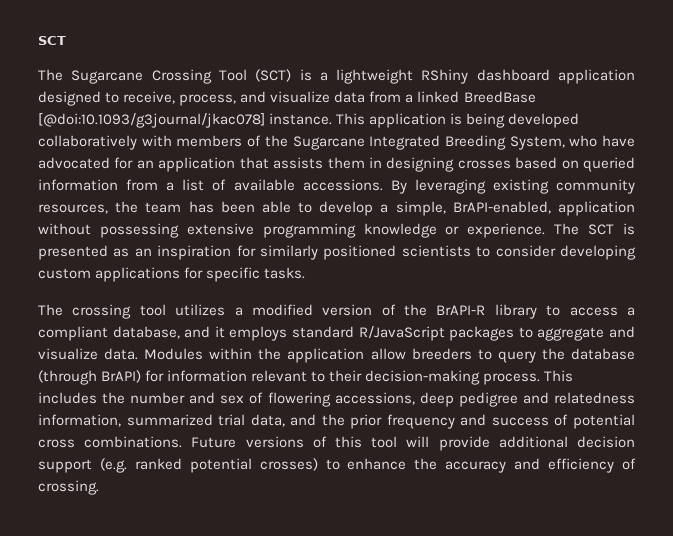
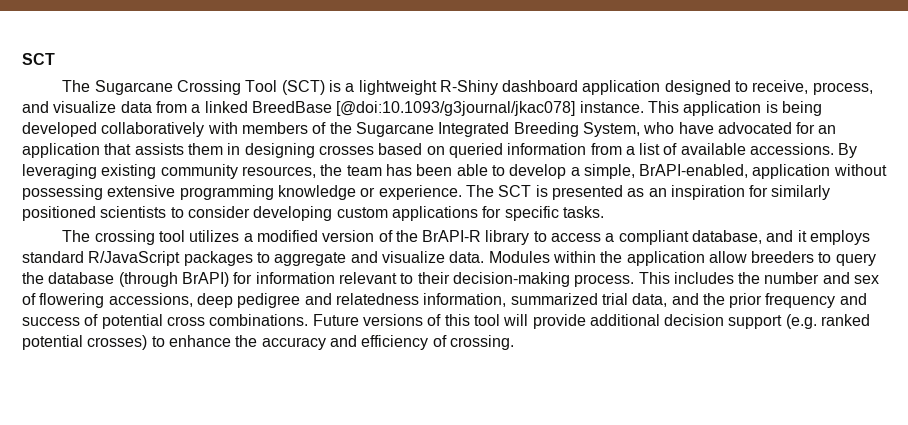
[421,69,469,84] RShiny -> [439,80,498,95] R-Shiny

